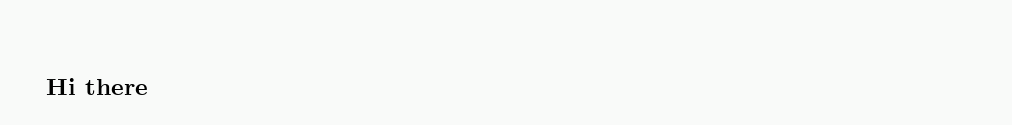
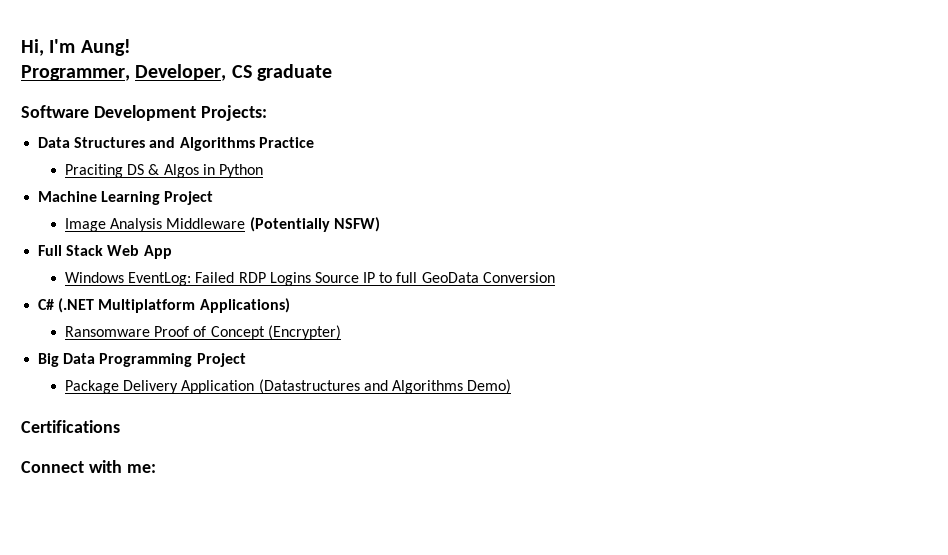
[46,78,148,95] Hi there -> [21,39,131,56] [21,64,332,81] [21,105,267,121] [38,137,314,151] [64,164,263,178] [38,191,214,205] [64,217,380,232] [38,245,172,259] [64,272,555,286] [38,298,290,313] [64,325,341,340] [38,353,246,367] [64,379,512,394] [21,420,120,433] [21,460,156,473] Hi, I'm Aung! // Programmer, Developer, CS graduate // Software Development Projects: // Data Structures and Algorithms Practice // Praciting DS & Algos in Python // Machine Learning Project // Image Analysis Middleware (Potentially NSFW) // Full Stack Web App // Windows EventLog: Failed RDP Logins Source IP to full GeoData Conversion // C# (.NET Multiplatform Applications) // Ransomware Proof of Concept (Encrypter) // Big Data Programming Project // Package Delivery Application (Datastructures and Algorithms Demo) // Certifications // Connect with me:

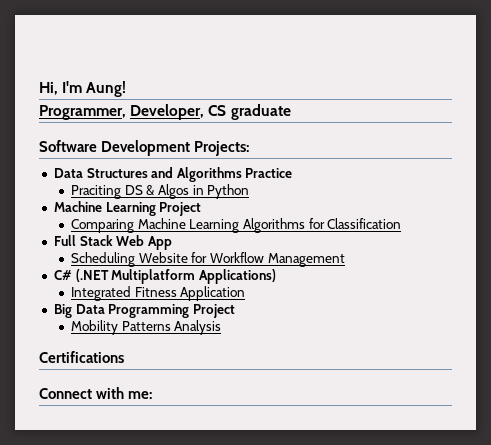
[64,217,380,232] [38,245,172,259] [64,272,555,286] Image Analysis Middleware (Potentially NSFW) // Full Stack Web App // Windows EventLog: Failed RDP Logins Source IP to full GeoData Conversion -> [71,218,402,233] [53,235,172,250] [71,252,345,267] Comparing Machine Learning Algorithms for Classification // Full Stack Web App // Scheduling Website for Workflow Management
[64,325,341,340] Ransomware Proof of Concept (Encrypter) -> [71,286,246,301] Integrated Fitness Application
[64,379,512,394] Package Delivery Application (Datastructures and Algorithms Demo) -> [71,320,222,335] Mobility Patterns Analysis

